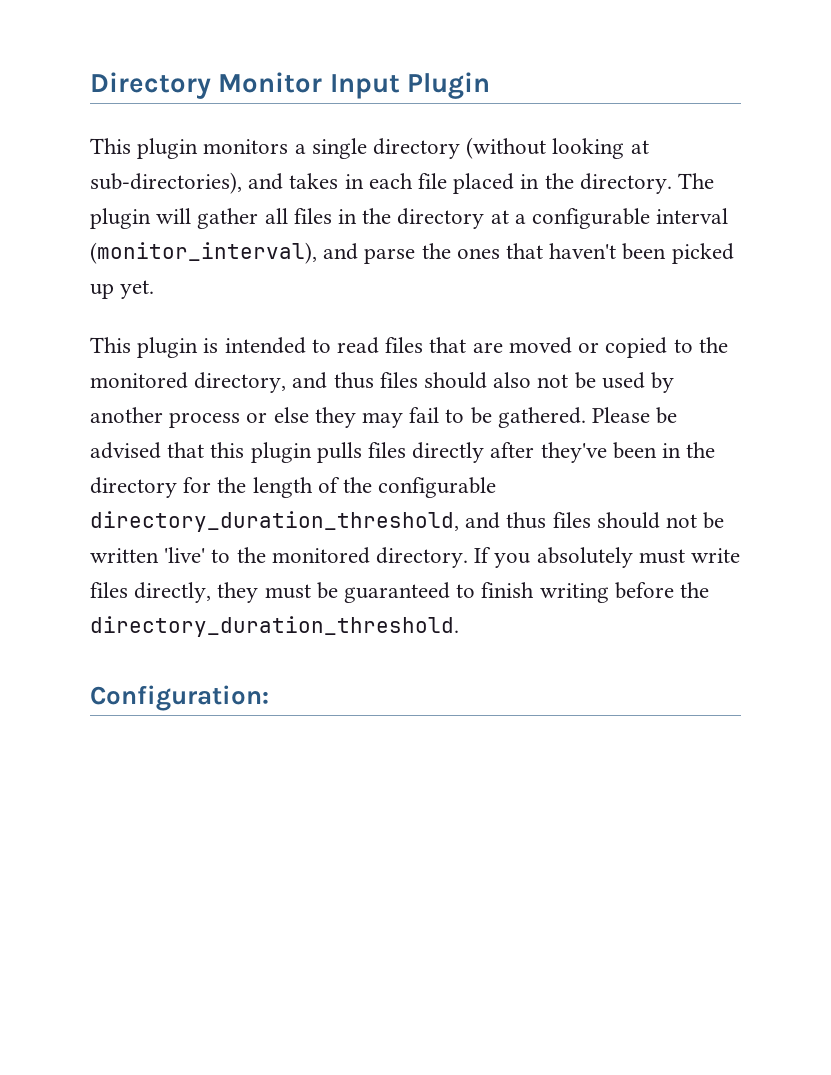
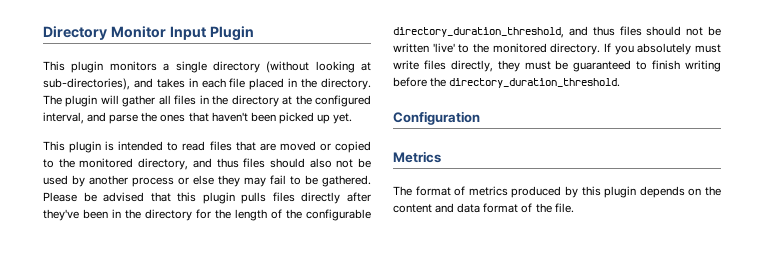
[514,208,729,229] [90,242,317,264] a configurable interval (monitor_interval), -> [295,95,371,107] [43,112,84,124] the configured interval,
[90,685,269,711] Configuration: -> [393,111,480,125] [393,151,441,163] [393,186,721,198] [393,203,574,213] Configuration // Metrics // The format of metrics produced by this plugin depends on the content and data format of the file.

